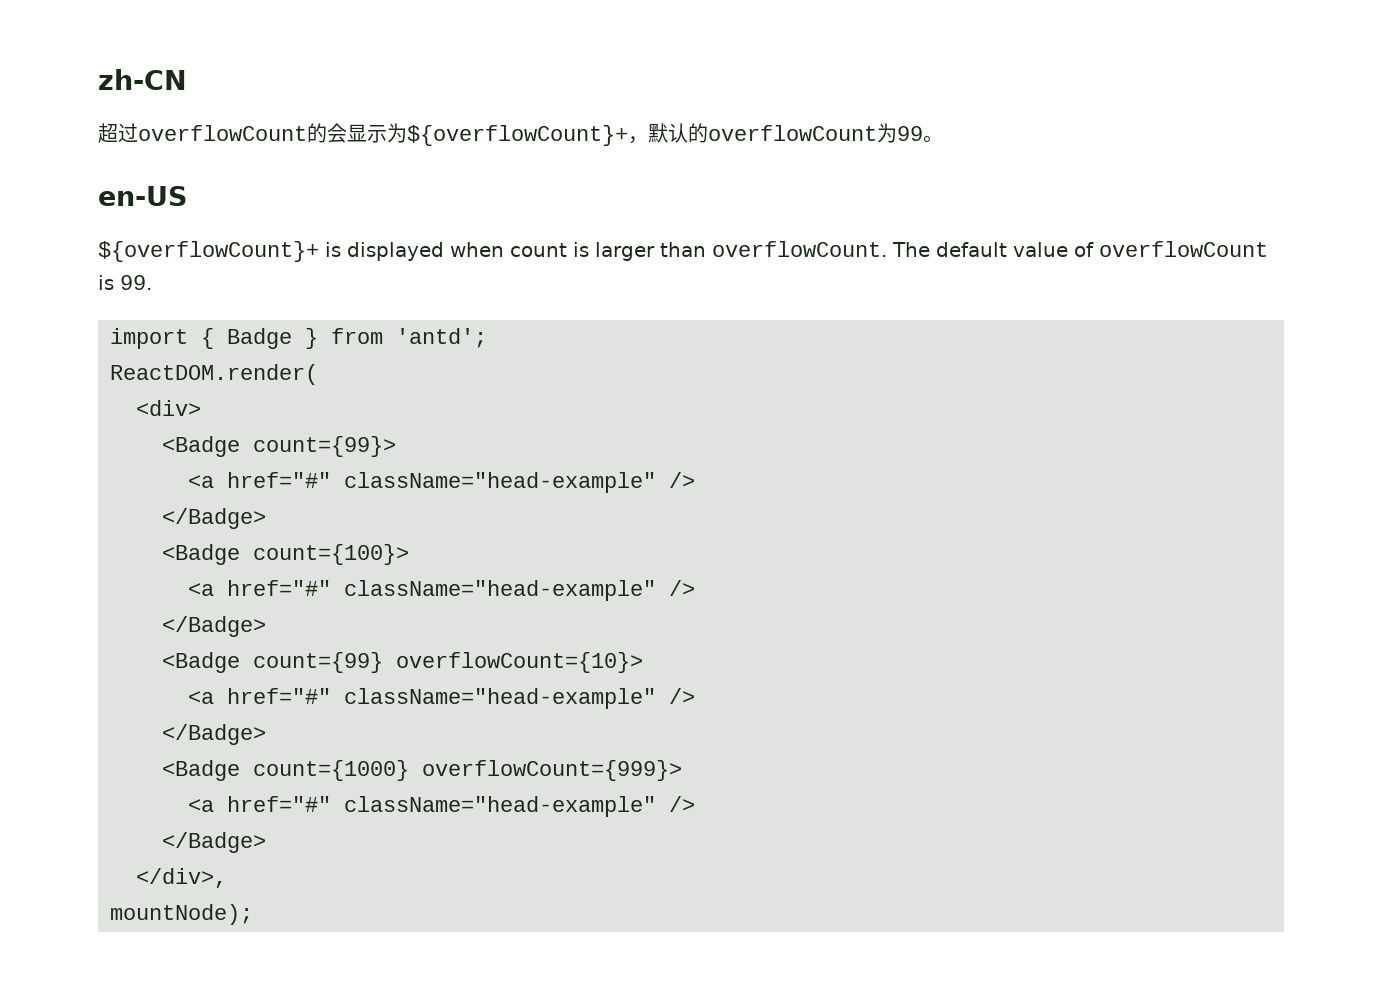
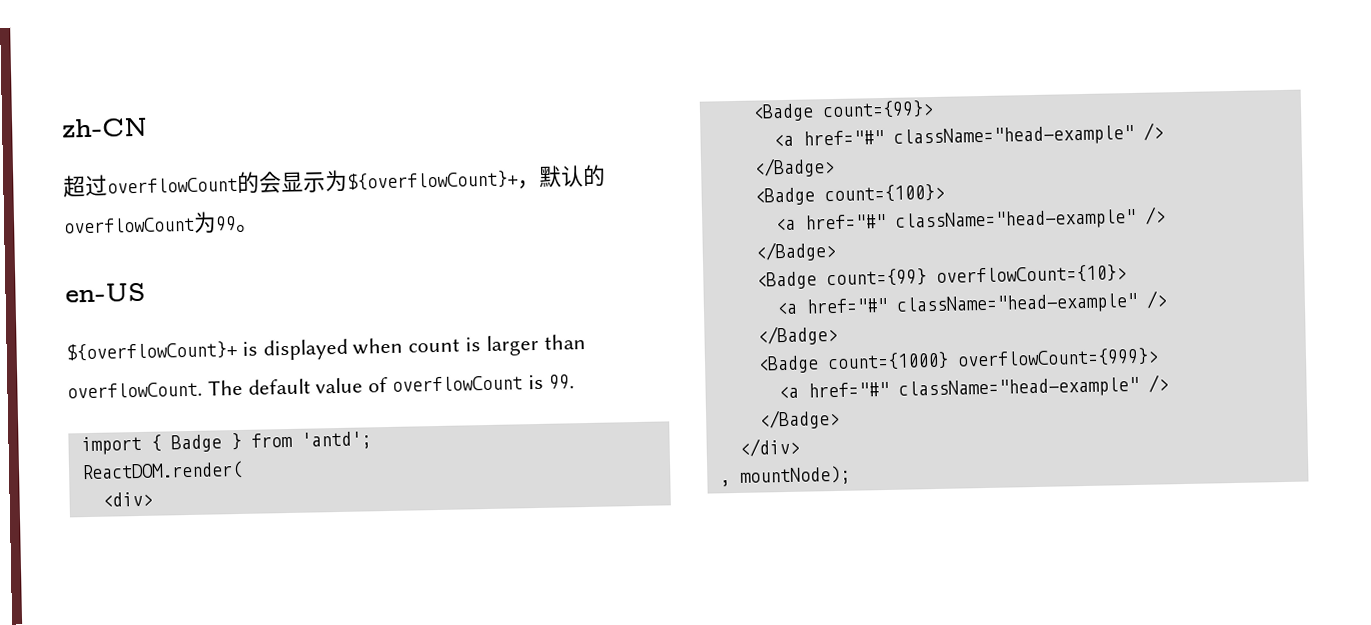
[136,868,227,888] </div>, // -> [738,437,800,457] [719,480,731,487] </div> // ,

